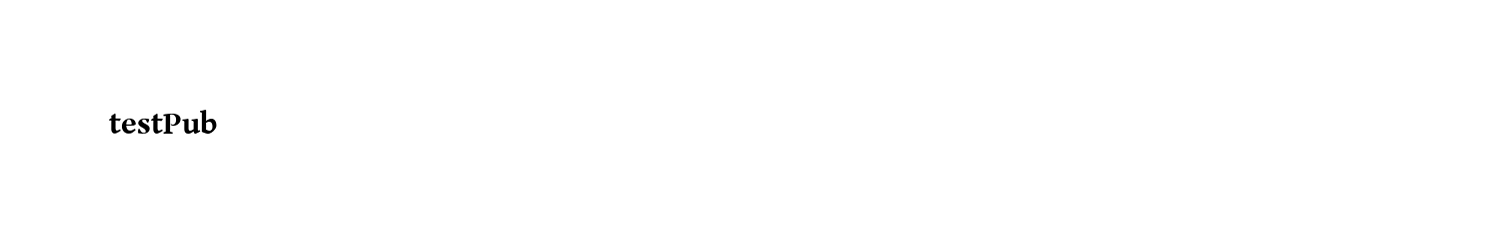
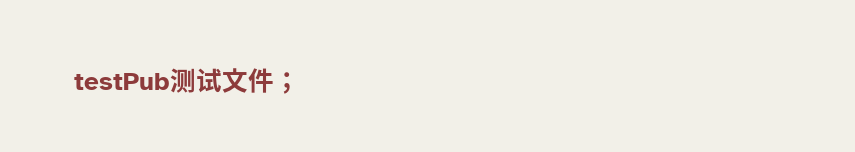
(219, 121) none -> [170,68,300,94] 测试文件；

